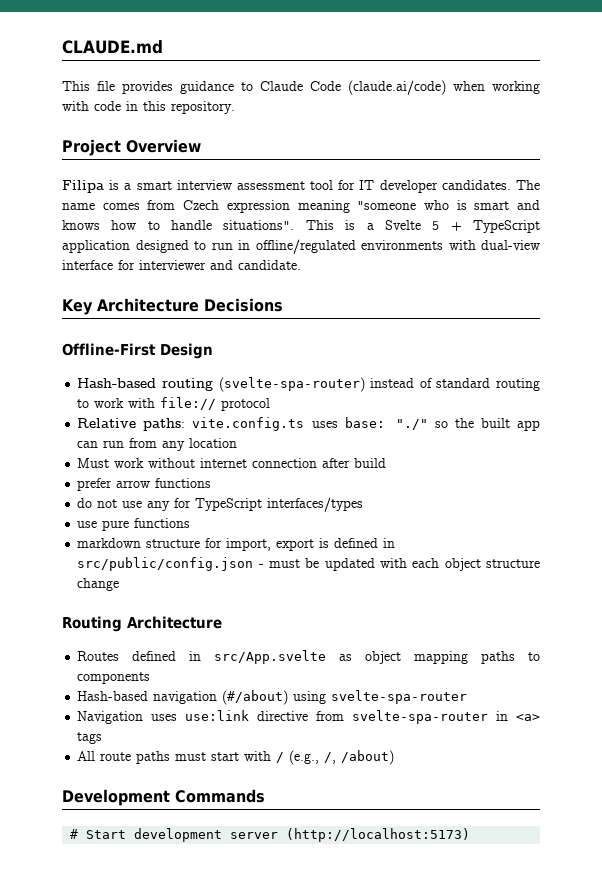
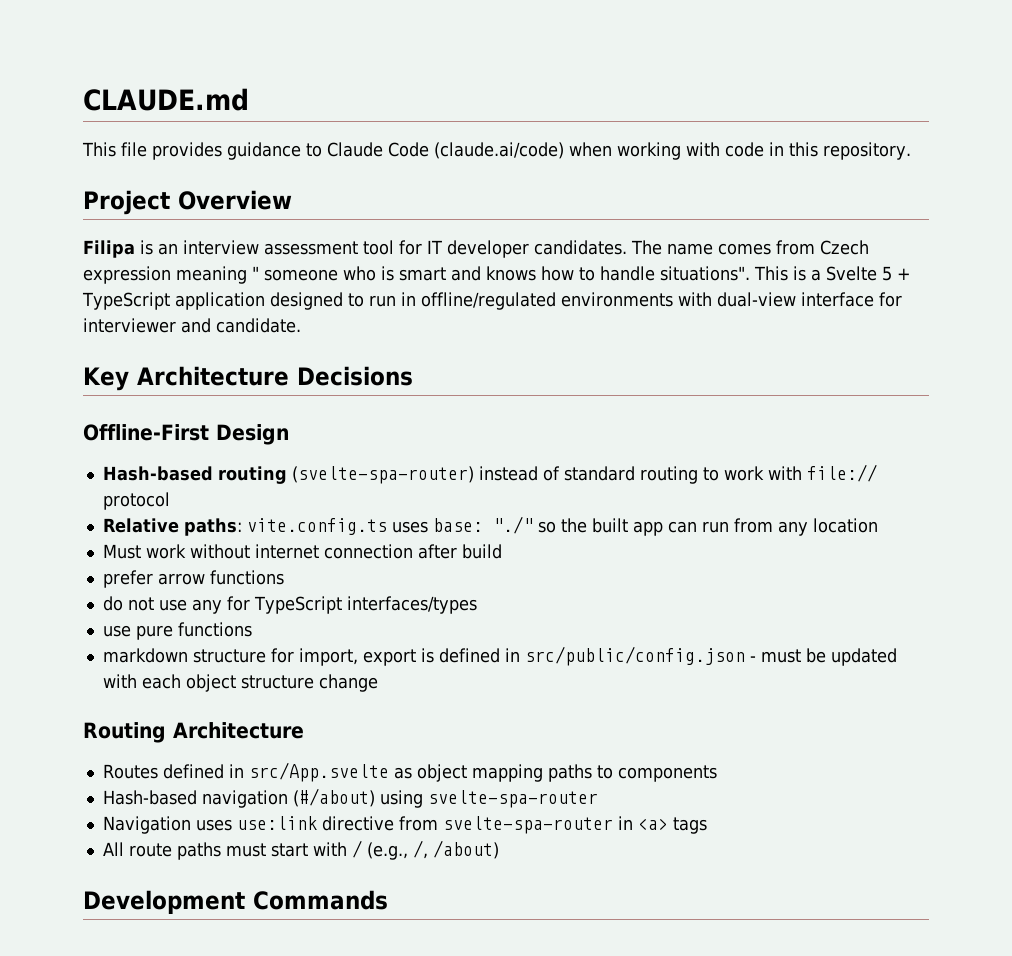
[124,181,172,190] a smart -> [158,243,178,255] an
[357,201,417,210] "someone -> [252,266,338,281] " someone
[70,828,471,842] // # Start development server (http://localhost:5173) -> (388, 900) none

